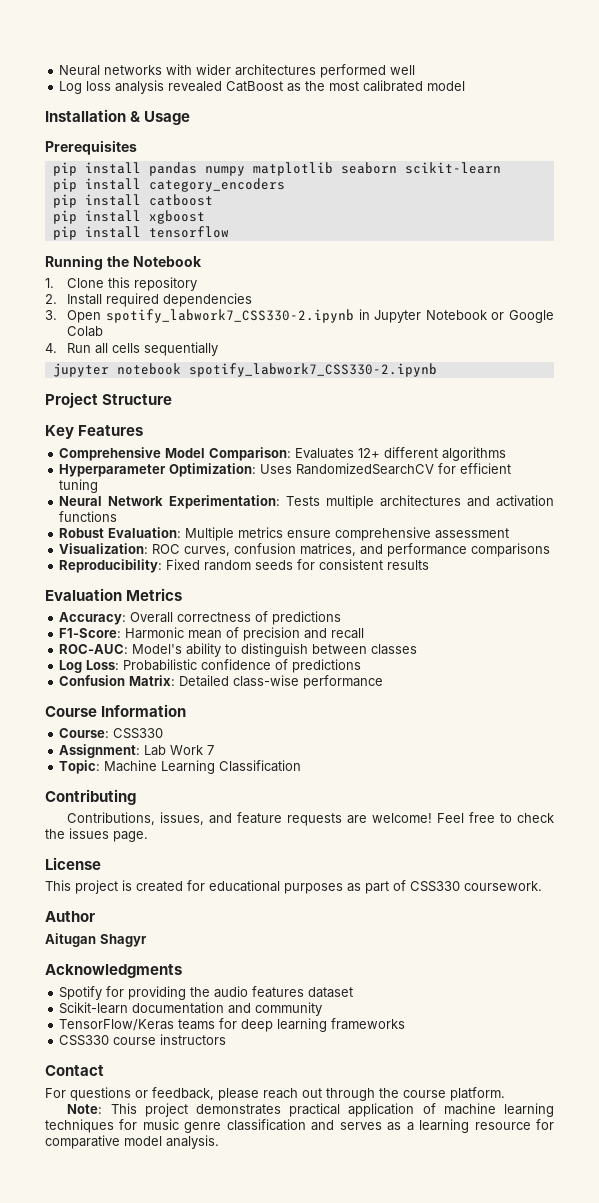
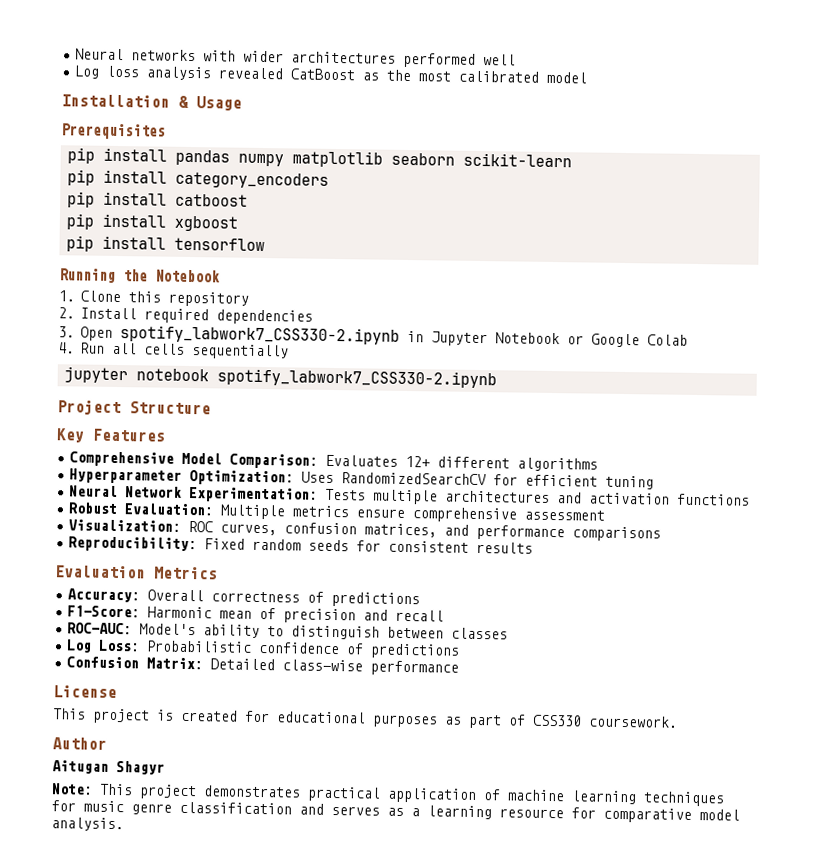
[45,704,187,717] [59,728,164,739] [59,744,215,758] [59,760,302,774] [45,789,136,805] [67,812,555,826] [45,828,148,842] // Course Information // Course: CSS330 // Assignment: Lab Work 7 // Topic: Machine Learning Classification // Contributing // Contributions, issues, and feature requests are welcome! Feel free to check the issues page. -> (460, 668) none
[45,964,182,978] [59,986,354,1000] [59,1002,323,1016] [59,1018,406,1032] [59,1034,227,1046] [45,1065,104,1076] [45,1087,505,1101] // Acknowledgments // Spotify for providing the audio features dataset // Scikit-learn documentation and community // TensorFlow/Keras teams for deep learning frameworks // CSS330 course instructors // Contact // For questions or feedback, please reach out through the course platform. -> (165, 768) none

